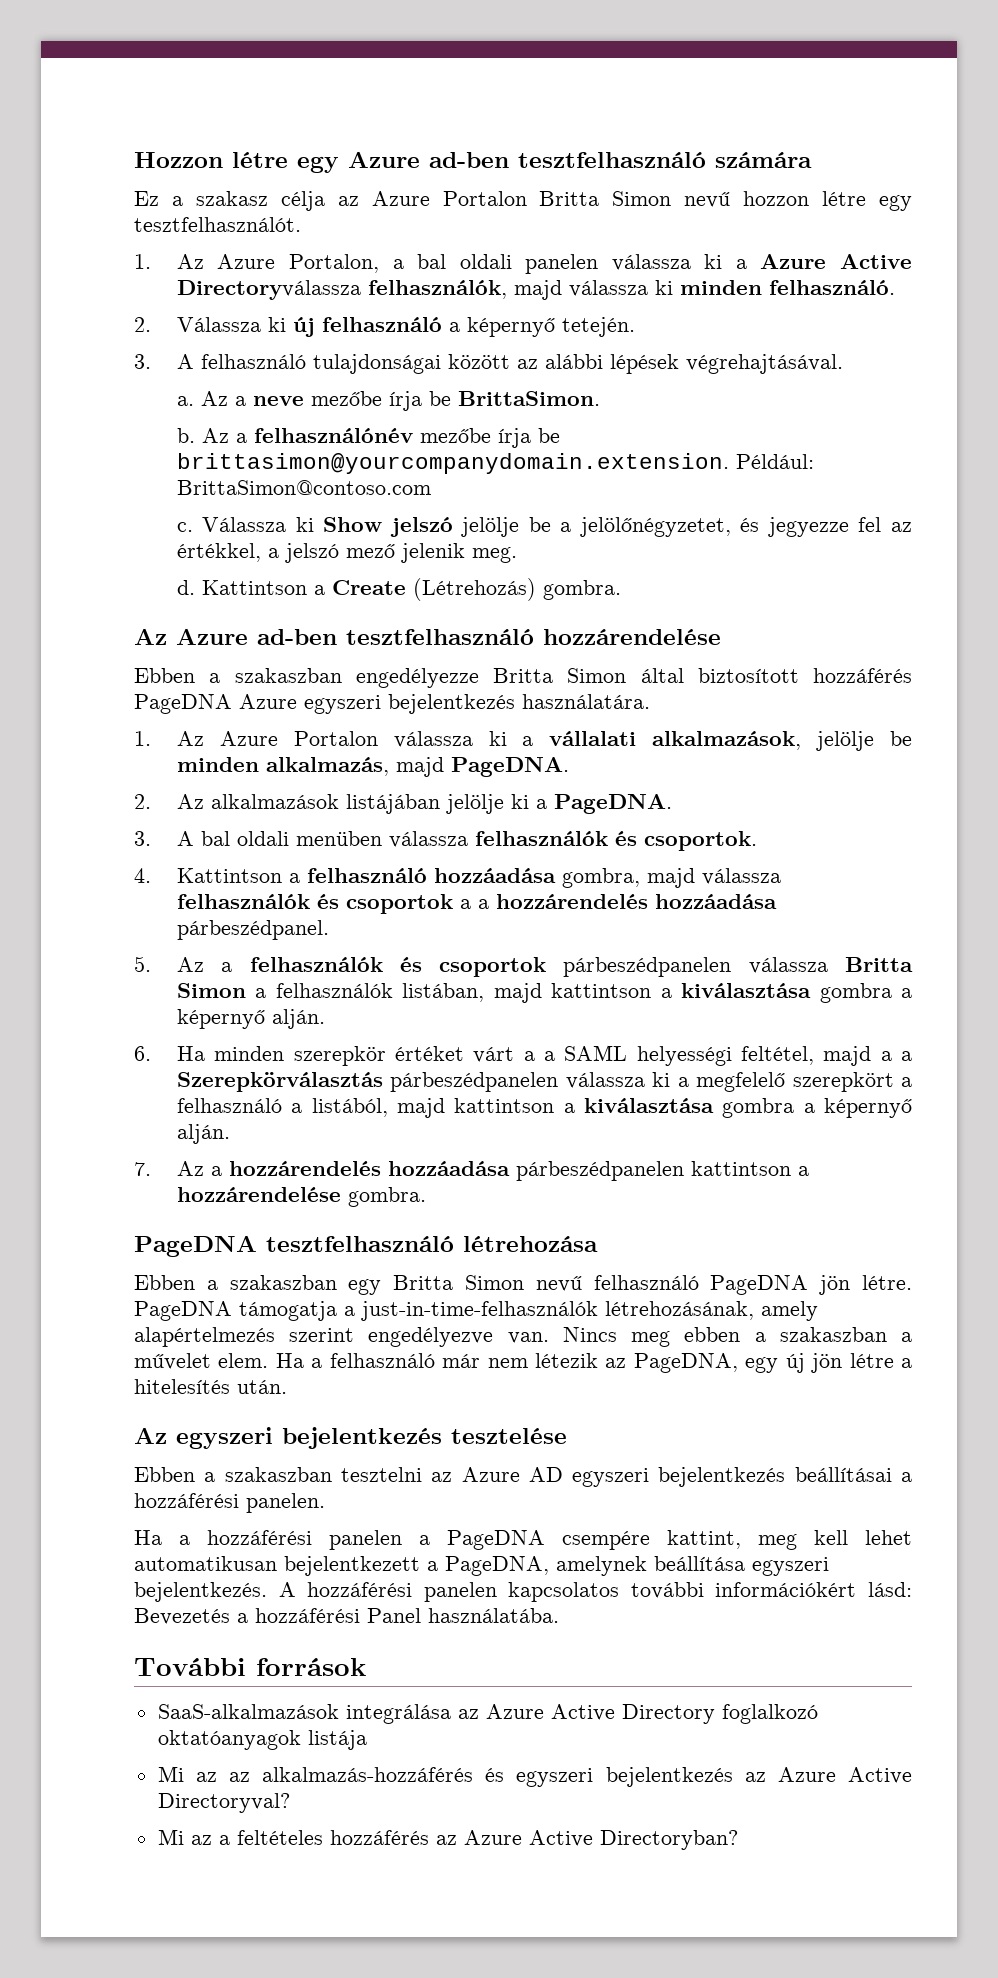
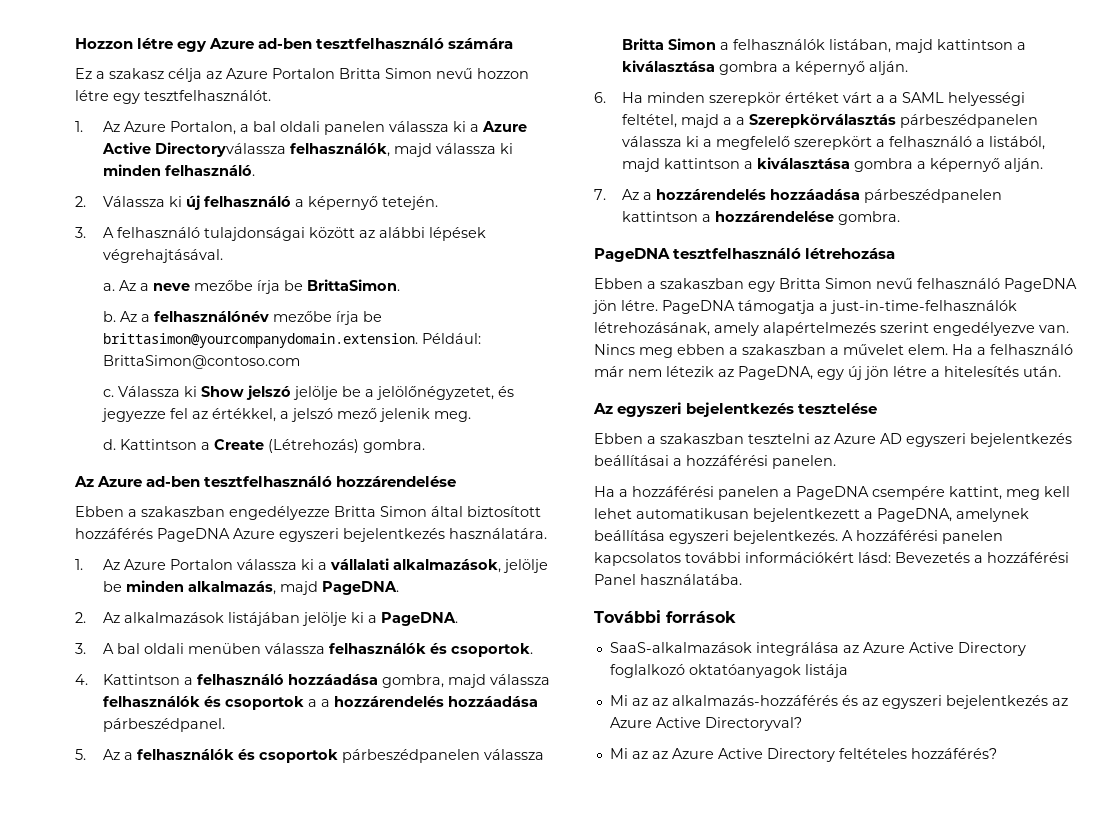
(505, 1775) none -> [861,698,878,706] az
[218,1830,738,1850] a feltételes hozzáférés az Azure Active Directoryban? -> [651,748,997,762] az Azure Active Directory feltételes hozzáférés?

